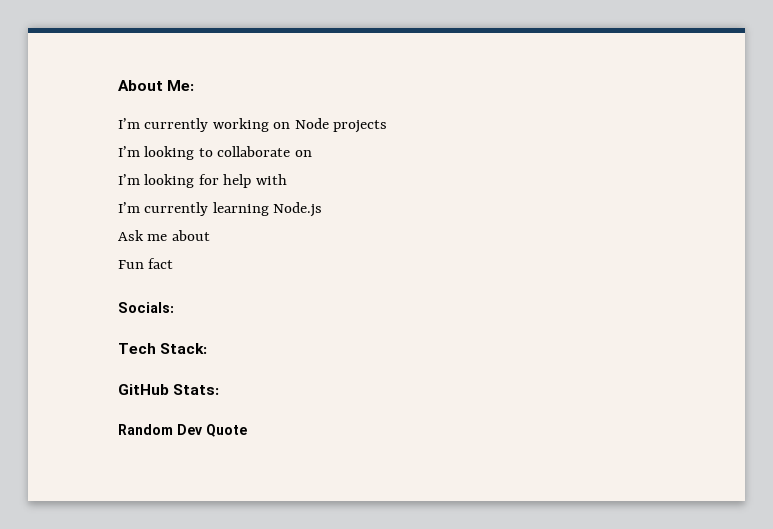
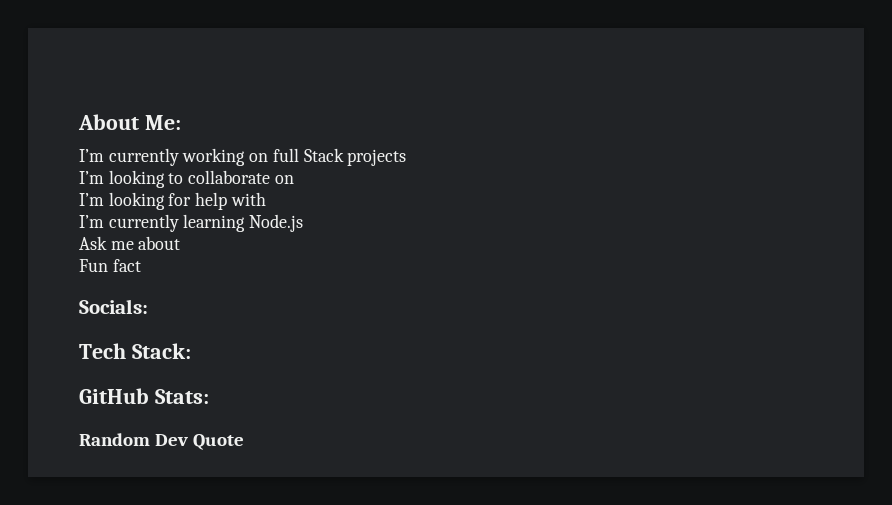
[294,118,329,129] Node -> [272,148,344,162] full Stack

